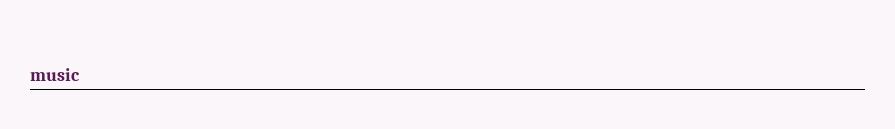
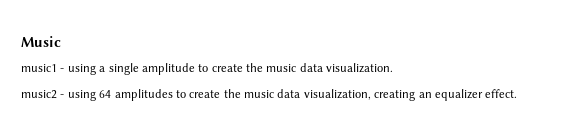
[30,68,80,81] music -> [21,36,61,47] [21,63,394,75] [21,89,518,101] Music // music1 - using a single amplitude to create the music data visualization. // music2 - using 64 amplitudes to create the music data visualization, creating an equalizer effect.

